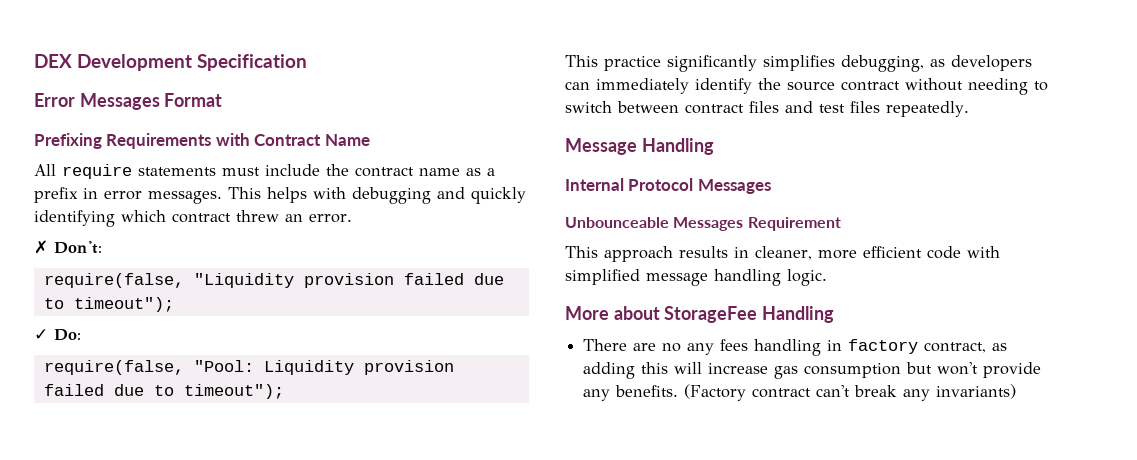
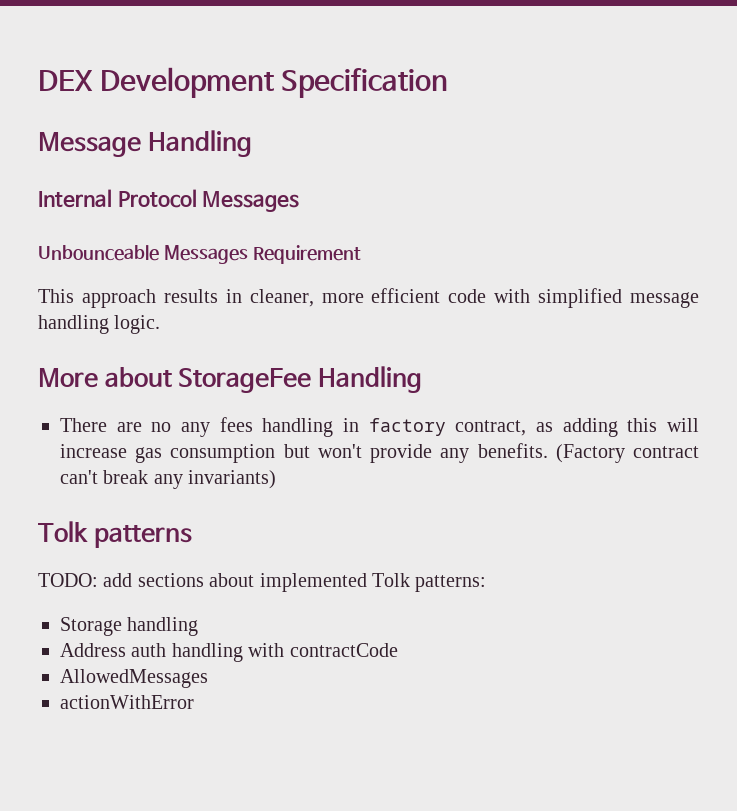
[34,93,223,110] [34,133,370,149] [34,164,495,179] [34,187,526,204] [34,210,352,227] [34,240,102,254] [43,273,504,288] [43,297,174,312] [34,329,81,341] [43,360,454,375] [43,384,284,399] [565,55,1032,72] [565,78,1048,95] [565,101,969,117] // Error Messages Format // Prefixing Requirements with Contract Name // All require statements must include the contract name as a prefix in error messages. This helps with debugging and quickly identifying which contract threw an error. // ✗ Don't: // require(false, "Liquidity provision failed due to timeout"); // ✓ Do: // require(false, "Pool: Liquidity provision failed due to timeout"); // This practice significantly simplifies debugging, as developers can immediately identify the source contract without needing to switch between contract files and test files repeatedly. -> (449, 83) none
(1017, 391) none -> [38,521,192,548] [38,573,487,592] [60,617,199,636] [60,643,398,662] [60,669,208,688] [60,695,194,709] // Tolk patterns // TODO: add sections about implemented Tolk patterns: // Storage handling // Address auth handling with contractCode // AllowedMessages // actionWithError

